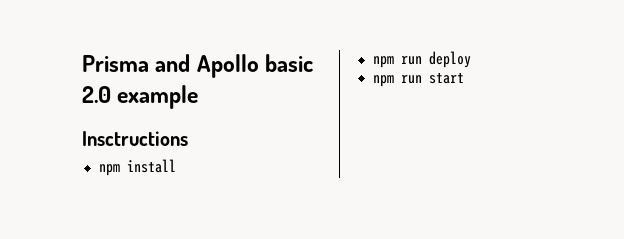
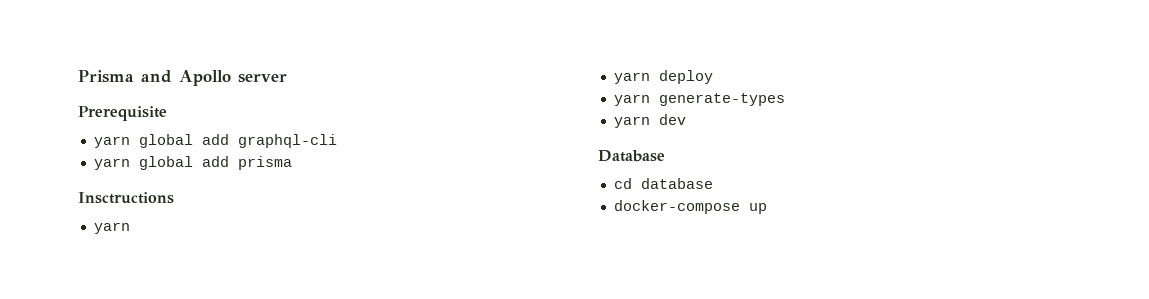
[265,54,314,72] [82,85,199,109] [82,131,188,146] [98,159,176,176] [372,51,471,68] [372,73,464,87] basic 2.0 example // Insctructions // npm install // npm run deploy // npm run start -> [238,73,287,83] [78,106,167,121] [93,134,337,148] [93,156,292,170] [78,192,174,204] [93,222,130,234] [613,70,713,84] [613,93,785,106] [613,114,686,128] [598,150,665,162] [613,178,713,189] [613,200,767,214] server // Prerequisite // yarn global add graphql-cli // yarn global add prisma // Insctructions // yarn // yarn deploy // yarn generate-types // yarn dev // Database // cd database // docker-compose up

